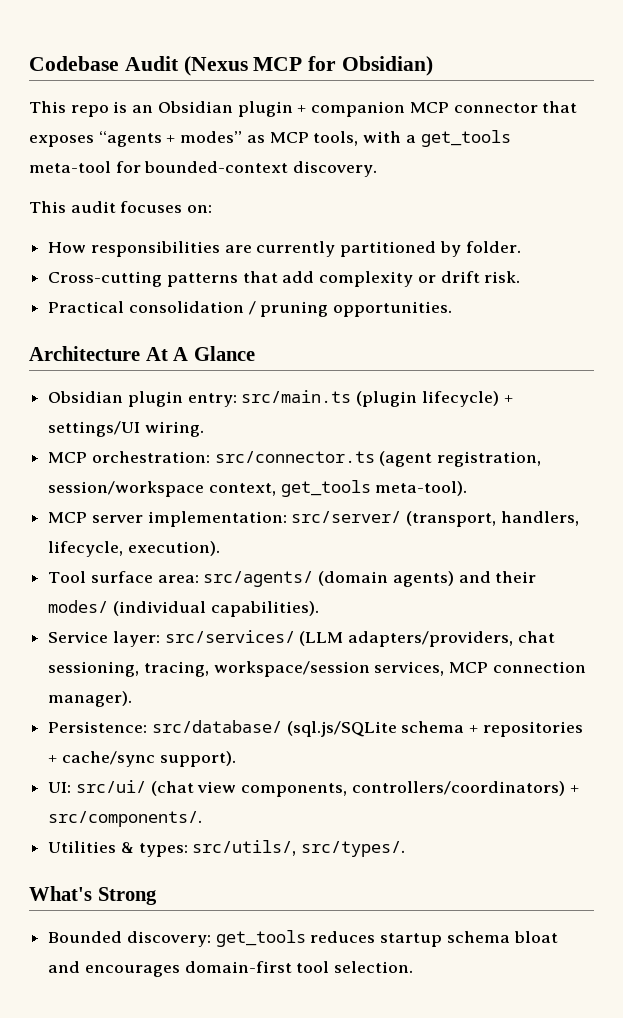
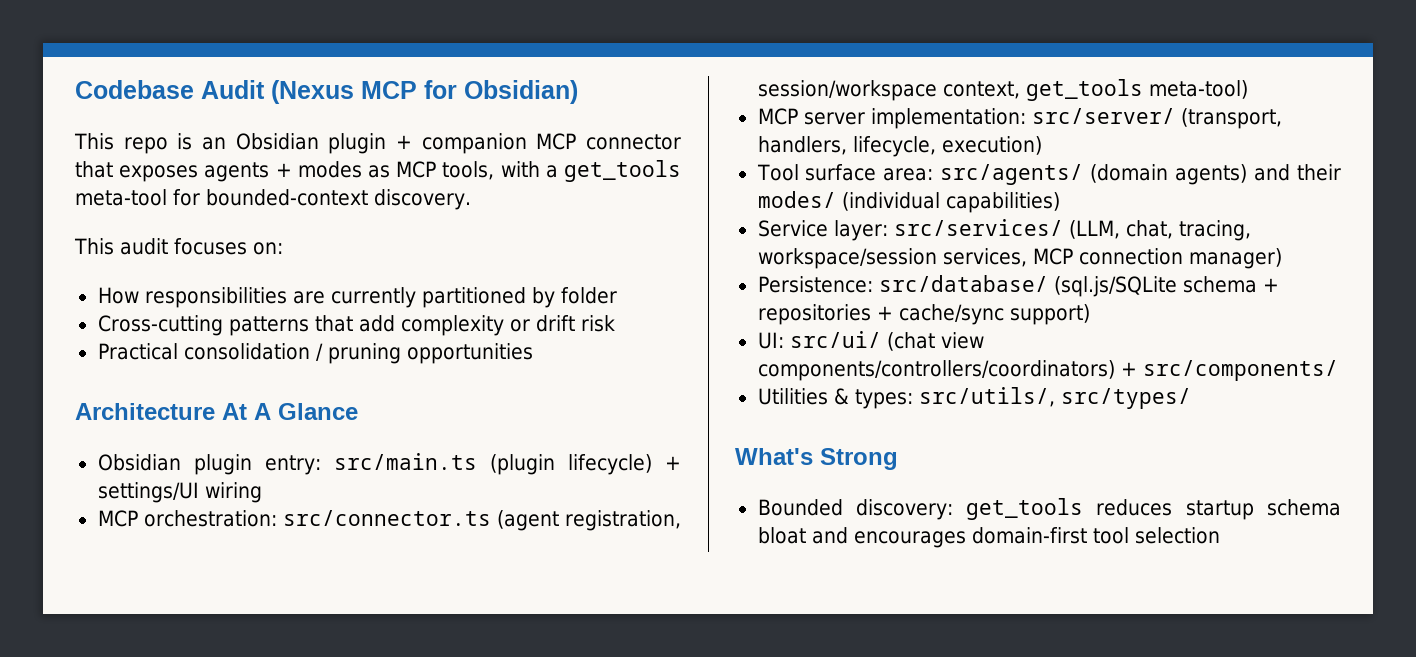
[98,131,243,147] “agents + modes” -> [204,161,362,182] agents + modes
[465,241,521,253] folder. -> [560,287,617,304] folder
[484,271,521,283] risk. -> [580,315,615,332] risk
[333,301,453,317] opportunities. -> [406,343,533,364] opportunities
[144,421,204,437] wiring. -> [204,482,262,503] wiring
[375,481,468,496] meta-tool). -> [1148,80,1248,99] meta-tool)
[127,541,220,556] execution). -> [941,136,1042,155] execution)
[210,601,319,617] capabilities). -> [945,192,1060,213] capabilities)
[299,631,555,647] [48,661,140,677] (LLM adapters/providers, chat sessioning, -> [1068,220,1173,239] (LLM, chat,
[48,691,133,707] manager). -> [1188,248,1282,269] manager)
[159,751,236,767] support). -> [1009,304,1090,325] support)
[241,781,579,797] [48,811,203,827] components, controllers/coordinators) + src/components/. -> [757,360,1338,381] components/controllers/coordinators) + src/components/
[301,841,406,857] src/types/. -> [1060,388,1191,409] src/types/
[334,961,414,973] selection. -> [1134,527,1220,544] selection

